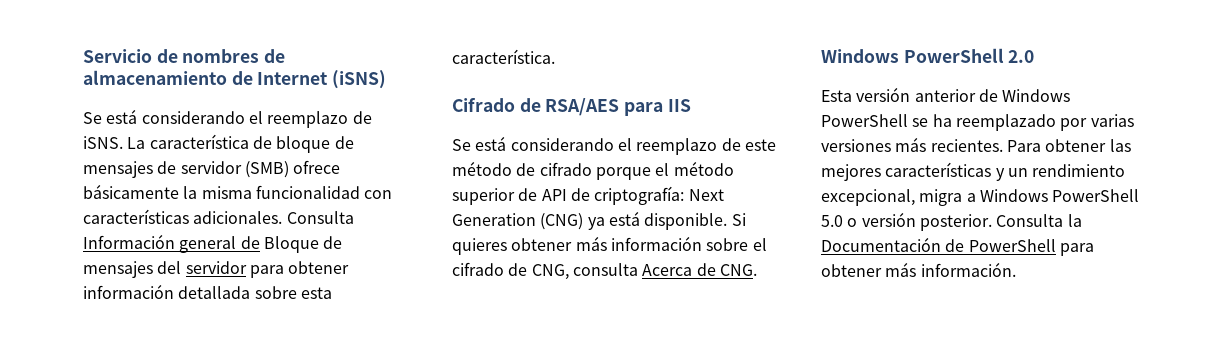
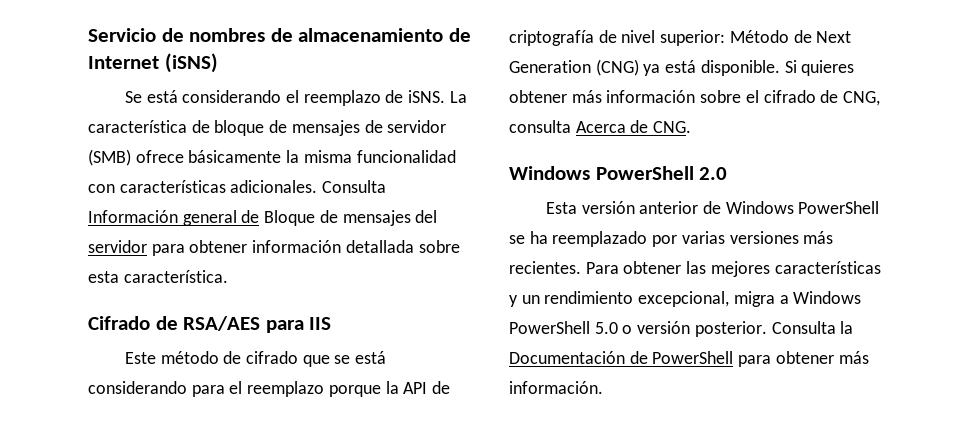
[452,136,776,155] [452,161,734,180] [452,186,685,205] Se está considerando el reemplazo de este método de cifrado porque el método superior de API de criptografía: -> [124,351,387,367] [88,381,451,397] [509,30,812,46] Este método de cifrado que se está considerando para el reemplazo porque la API de criptografía de nivel superior: Método de

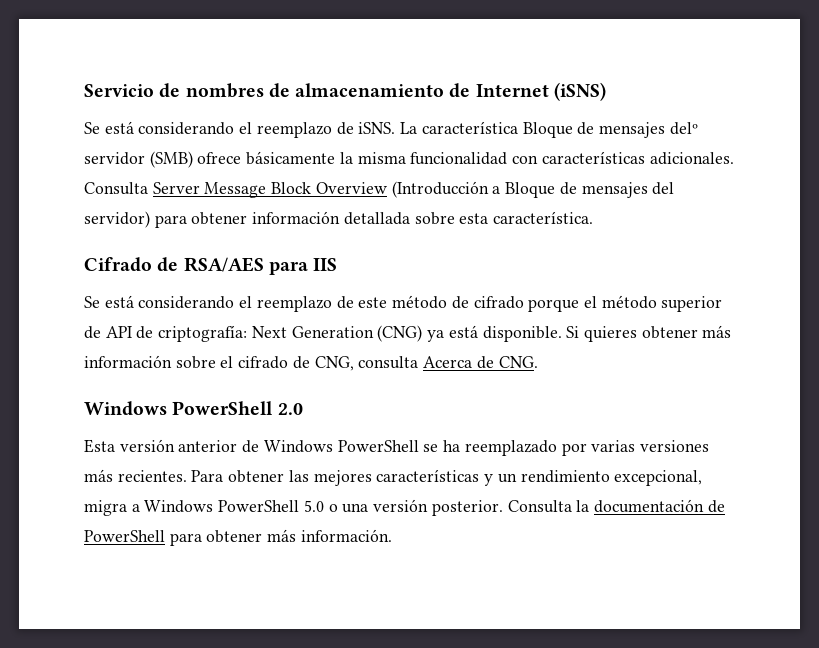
[191,120,383,136] de bloque de mensajes de -> [522,122,698,138] Bloque de mensajes delº
[88,210,260,226] Información general de -> [152,181,501,198] Server Message Block Overview (Introducción a
[88,240,147,253] servidor -> [84,211,150,228] servidor)
[124,351,387,367] [88,381,451,397] [509,30,812,46] Este método de cifrado que se está considerando para el reemplazo porque la API de criptografía de nivel superior: Método de -> [84,295,723,312] [84,325,248,342] Se está considerando el reemplazo de este método de cifrado porque el método superior de API de criptografía:
(633, 329) none -> [342,503,369,513] una
[509,351,625,364] Documentación -> [593,499,704,513] documentación

